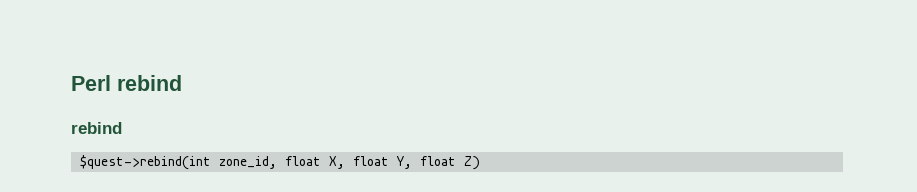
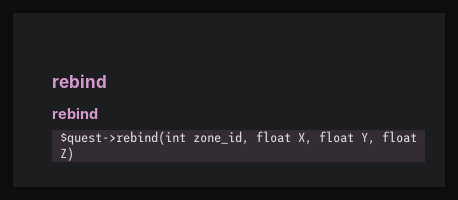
[71,75,111,91] Perl -> (52, 81) none

